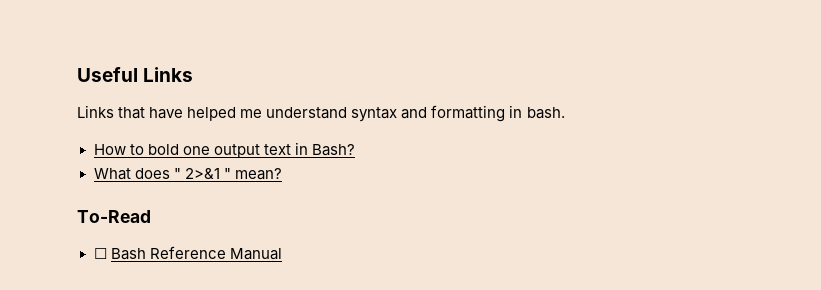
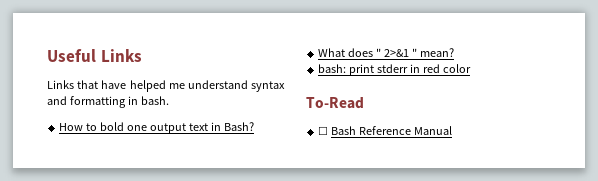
(282, 174) none -> [318,64,471,76] // bash: print stderr in red color

